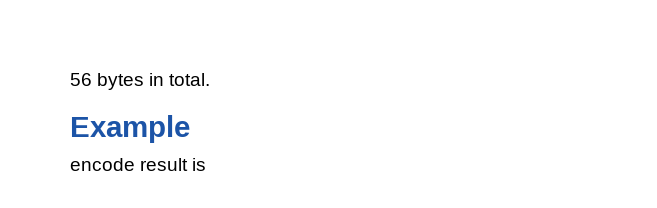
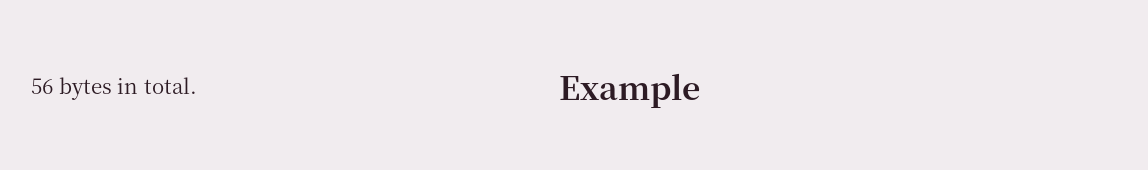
[70,158,207,171] // encode result is -> (700, 90) none

